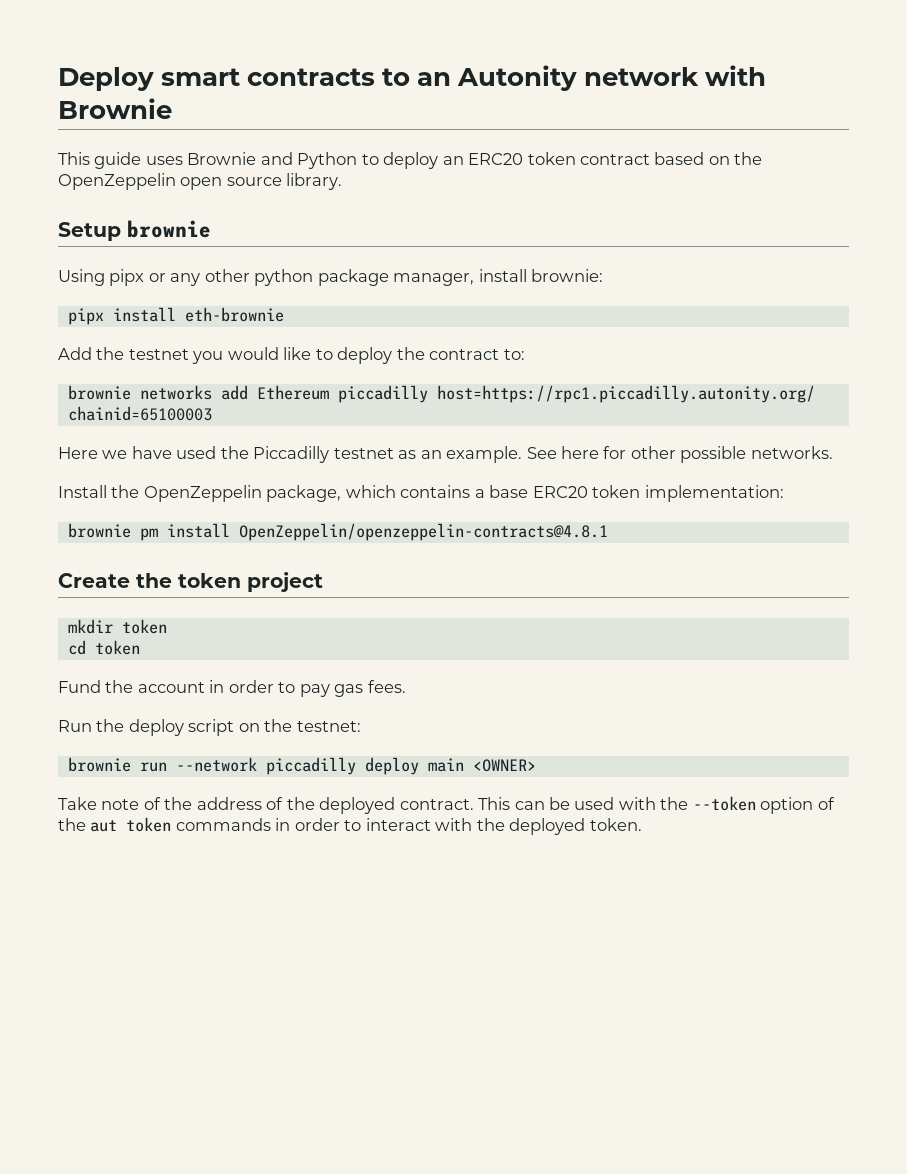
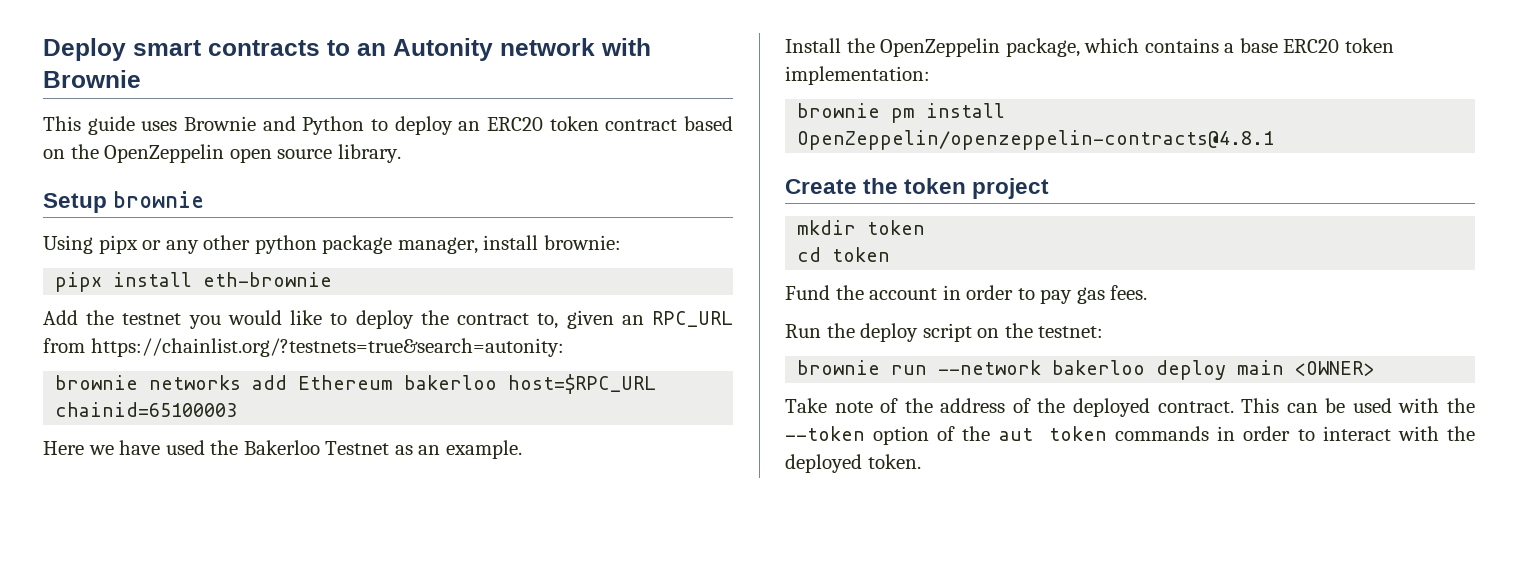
[503,349,525,360] to: -> [537,310,734,329] [43,338,564,357] to, given an RPC_URL from https://chainlist.org/?testnets=true&search=autonity:
[337,385,815,403] piccadilly host=https://rpc1.piccadilly.autonity.org/ -> [404,374,657,394] bakerloo host=$RPC_URL
[253,446,394,463] Piccadilly testnet -> [243,440,390,455] Bakerloo Testnet
[526,446,833,463] See here for other possible networks. -> (522, 449) none
[265,757,356,775] piccadilly -> [1052,360,1146,375] bakerloo

